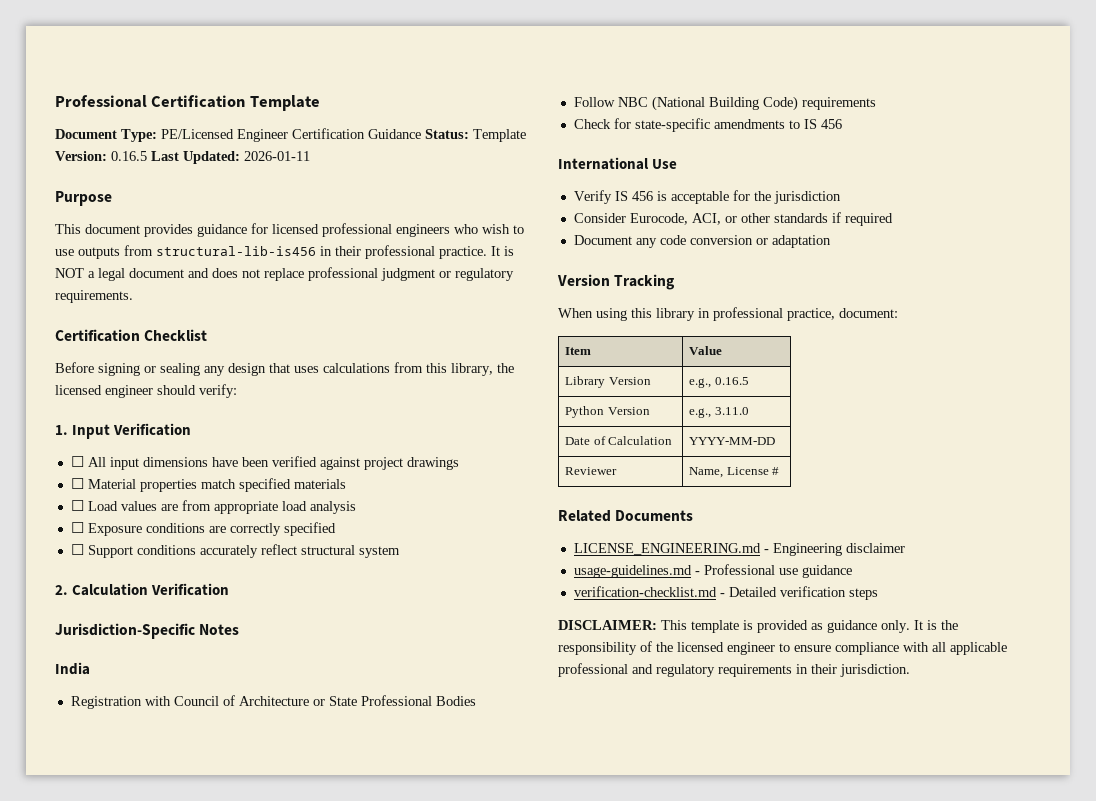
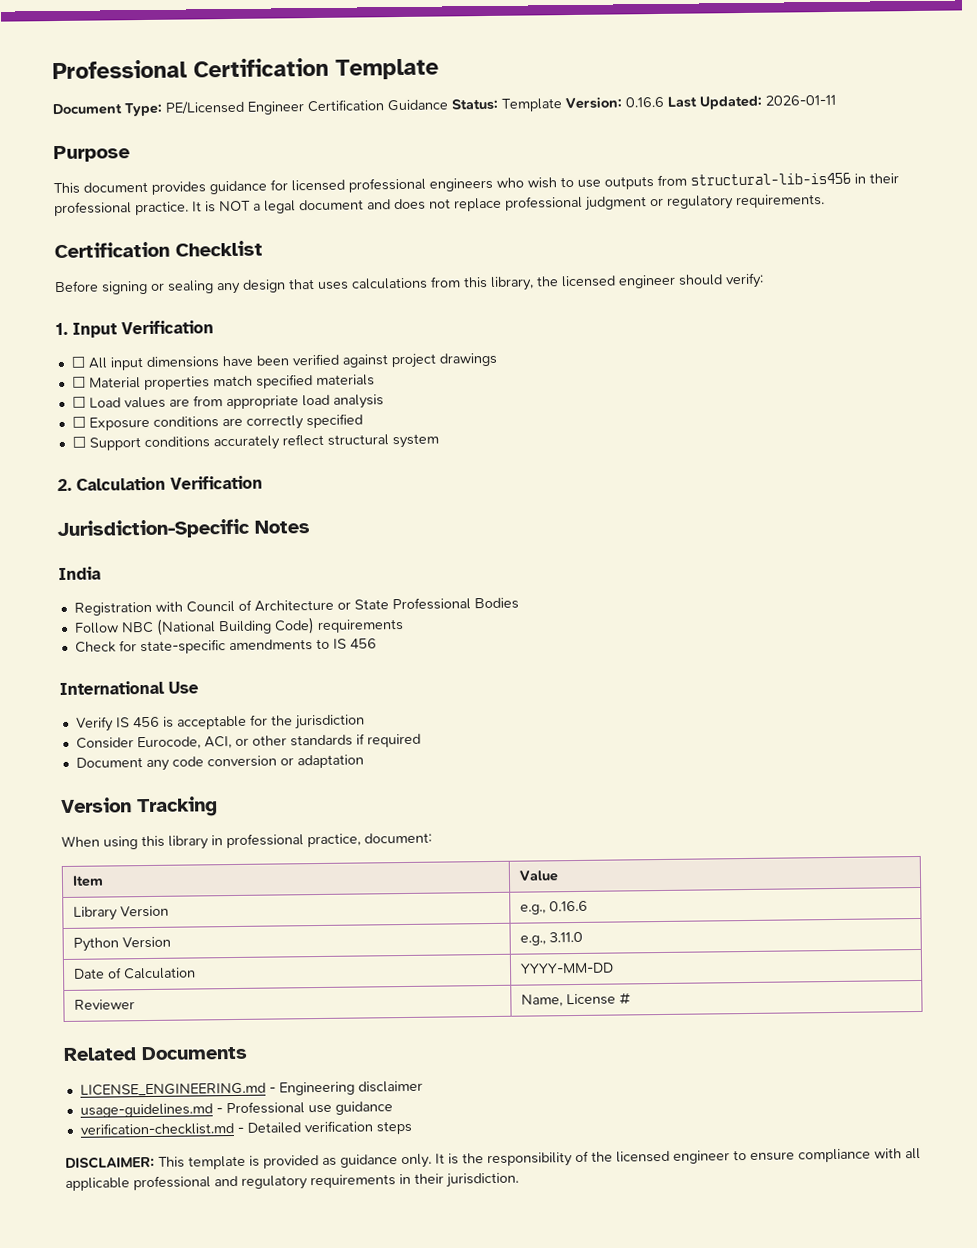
[111,151,147,161] 0.16.5 -> [625,96,664,108] 0.16.6
[714,377,749,385] 0.16.5 -> [548,900,588,912] 0.16.6

